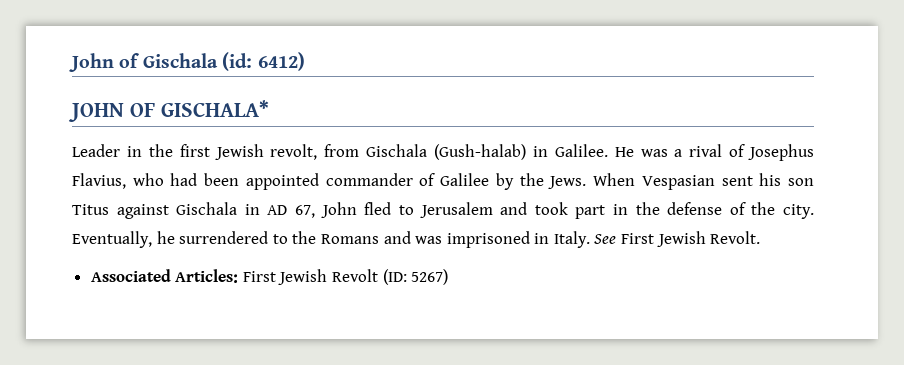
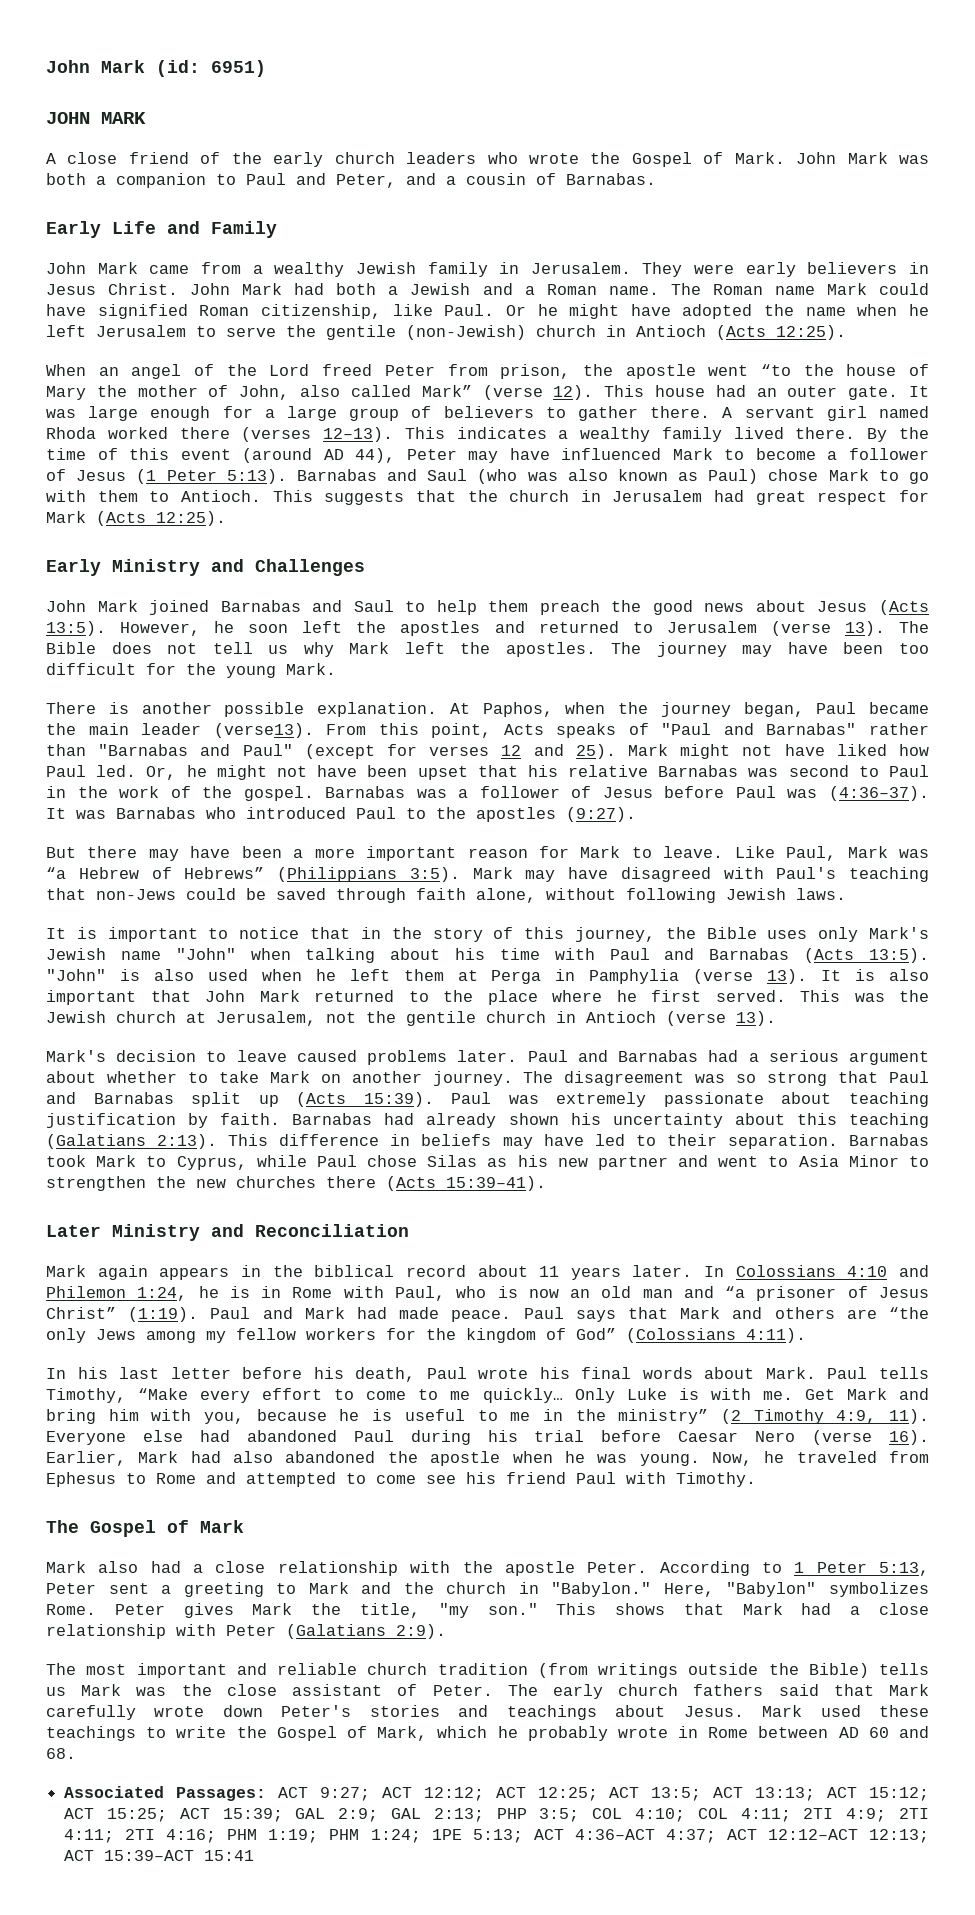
[69,52,305,72] [68,100,269,122] [72,144,814,161] [72,173,815,190] [72,202,814,219] [72,231,761,248] [90,269,449,285] John of Gischala (id: 6412) // JOHN OF GISCHALA* // Leader in the first Jewish revolt, from Gischala (Gush-halab) in Galilee. He was a rival of Josephus Flavius, who had been appointed commander of Galilee by the Jews. When Vespasian sent his son Titus against Gischala in AD 67, John fled to Jerusalem and took part in the defense of the city. Eventually, he surrendered to the Romans and was imprisoned in Italy. See First Jewish Revolt. // Associated Articles: First Jewish Revolt (ID: 5267) -> [46,60,266,77] [46,112,146,124] [46,152,929,167] [46,173,656,188] [46,221,277,238] [46,262,929,277] [46,283,929,295] [46,304,929,319] [46,325,846,340] [46,364,929,379] [46,385,929,400] [46,406,930,421] [46,427,929,442] [46,448,929,463] [46,469,929,484] [46,490,929,505] [46,511,226,526] [46,559,365,576] [46,600,929,615] [46,621,930,636] [46,642,929,657] [46,663,336,678] [46,702,929,717] [46,723,930,738] [46,744,930,759] [46,765,929,780] [46,786,929,801] [46,807,636,822] [46,846,929,861] [46,867,929,882] [46,888,846,903] [46,927,929,942] [46,948,929,963] [46,969,929,984] [46,990,929,1005] [46,1011,776,1026] [46,1050,930,1065] [46,1071,930,1086] [46,1092,929,1107] [46,1113,930,1128] [46,1134,930,1149] [46,1155,929,1170] [46,1176,546,1191] [46,1224,409,1241] [46,1265,929,1280] [46,1286,930,1301] [46,1307,930,1322] [46,1328,806,1343] [46,1367,929,1382] [46,1388,929,1403] [46,1409,929,1424] [46,1430,929,1445] [46,1451,930,1466] [46,1472,756,1487] [46,1520,244,1537] [46,1561,930,1576] [46,1582,930,1597] [46,1603,930,1618] [46,1624,446,1639] [46,1663,929,1678] [46,1684,929,1699] [46,1705,930,1720] [46,1726,929,1741] [46,1748,76,1759] [64,1786,930,1801] [64,1808,930,1822] [64,1829,930,1843] [64,1850,255,1861] John Mark (id: 6951) // JOHN MARK // A close friend of the early church leaders who wrote the Gospel of Mark. John Mark was both a companion to Paul and Peter, and a cousin of Barnabas. // Early Life and Family // John Mark came from a wealthy Jewish family in Jerusalem. They were early believers in Jesus Christ. John Mark had both a Jewish and a Roman name. The Roman name Mark could have signified Roman citizenship, like Paul. Or he might have adopted the name when he left Jerusalem to serve the gentile (non-Jewish) church in Antioch (Acts 12:25). // When an angel of the Lord freed Peter from prison, the apostle went “to the house of Mary the mother of John, also called Mark” (verse 12). This house had an outer gate. It was large enough for a large group of believers to gather there. A servant girl named Rhoda worked there (verses 12–13). This indicates a wealthy family lived there. By the time of this event (around AD 44), Peter may have influenced Mark to become a follower of Jesus (1 Peter 5:13). Barnabas and Saul (who was also known as Paul) chose Mark to go with them to Antioch. This suggests that the church in Jerusalem had great respect for Mark (Acts 12:25). // Early Ministry and Challenges // John Mark joined Barnabas and Saul to help them preach the good news about Jesus (Acts 13:5). However, he soon left the apostles and returned to Jerusalem (verse 13). The Bible does not tell us why Mark left the apostles. The journey may have been too difficult for the young Mark. // There is another possible explanation. At Paphos, when the journey began, Paul became the main leader (verse13). From this point, Acts speaks of "Paul and Barnabas" rather than "Barnabas and Paul" (except for verses 12 and 25). Mark might not have liked how Paul led. Or, he might not have been upset that his relative Barnabas was second to Paul in the work of the gospel. Barnabas was a follower of Jesus before Paul was (4:36–37). It was Barnabas who introduced Paul to the apostles (9:27). // But there may have been a more important reason for Mark to leave. Like Paul, Mark was “a Hebrew of Hebrews” (Philippians 3:5). Mark may have disagreed with Paul's teaching that non-Jews could be saved through faith alone, without following Jewish laws. // It is important to notice that in the story of this journey, the Bible uses only Mark's Jewish name "John" when talking about his time with Paul and Barnabas (Acts 13:5). "John" is also used when he left them at Perga in Pamphylia (verse 13). It is also important that John Mark returned to the place where he first served. This was the Jewish church at Jerusalem, not the gentile church in Antioch (verse 13). // Mark's decision to leave caused problems later. Paul and Barnabas had a serious argument about whether to take Mark on another journey. The disagreement was so strong that Paul and Barnabas split up (Acts 15:39). Paul was extremely passionate about teaching justification by faith. Barnabas had already shown his uncertainty about this teaching (Galatians 2:13). This difference in beliefs may have led to their separation. Barnabas took Mark to Cyprus, while Paul chose Silas as his new partner and went to Asia Minor to strengthen the new churches there (Acts 15:39–41). // Later Ministry and Reconciliation // Mark again appears in the biblical record about 11 years later. In Colossians 4:10 and Philemon 1:24, he is in Rome with Paul, who is now an old man and “a prisoner of Jesus Christ” (1:19). Paul and Mark had made peace. Paul says that Mark and others are “the only Jews among my fellow workers for the kingdom of God” (Colossians 4:11). // In his last letter before his death, Paul wrote his final words about Mark. Paul tells Timothy, “Make every effort to come to me quickly… Only Luke is with me. Get Mark and bring him with you, because he is useful to me in the ministry” (2 Timothy 4:9, 11). Everyone else had abandoned Paul during his trial before Caesar Nero (verse 16). Earlier, Mark had also abandoned the apostle when he was young. Now, he traveled from Ephesus to Rome and attempted to come see his friend Paul with Timothy. // The Gospel of Mark // Mark also had a close relationship with the apostle Peter. According to 1 Peter 5:13, Peter sent a greeting to Mark and the church in "Babylon." Here, "Babylon" symbolizes Rome. Peter gives Mark the title, "my son." This shows that Mark had a close relationship with Peter (Galatians 2:9). // The most important and reliable church tradition (from writings outside the Bible) tells us Mark was the close assistant of Peter. The early church fathers said that Mark carefully wrote down Peter's stories and teachings about Jesus. Mark used these teachings to write the Gospel of Mark, which he probably wrote in Rome between AD 60 and 68. // Associated Passages: ACT 9:27; ACT 12:12; ACT 12:25; ACT 13:5; ACT 13:13; ACT 15:12; ACT 15:25; ACT 15:39; GAL 2:9; GAL 2:13; PHP 3:5; COL 4:10; COL 4:11; 2TI 4:9; 2TI 4:11; 2TI 4:16; PHM 1:19; PHM 1:24; 1PE 5:13; ACT 4:36–ACT 4:37; ACT 12:12–ACT 12:13; ACT 15:39–ACT 15:41

